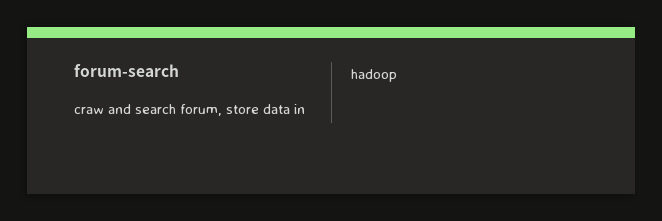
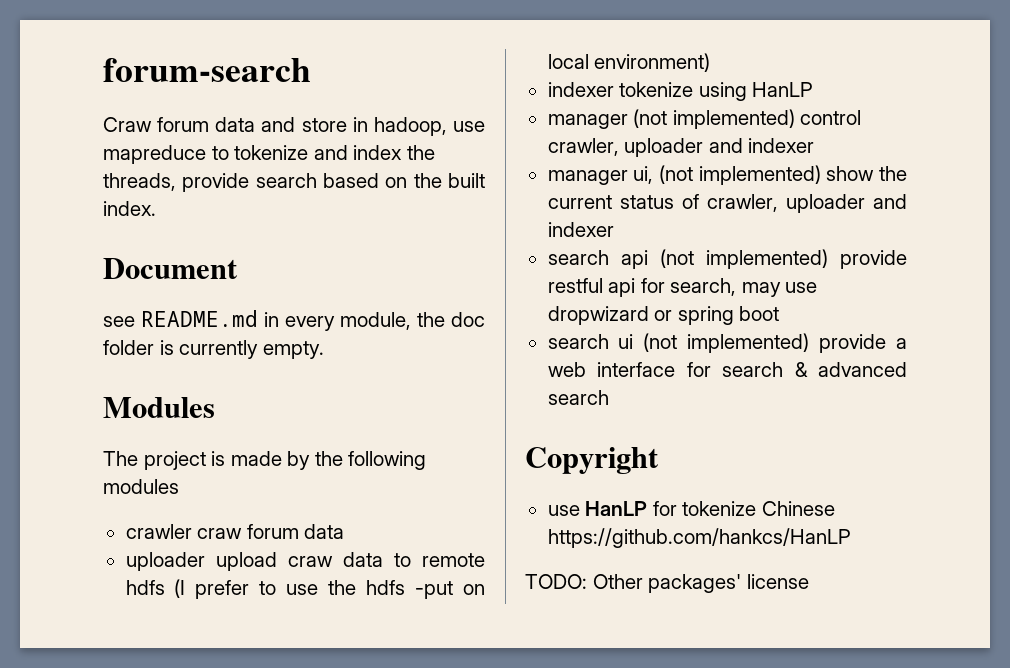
[74,104,305,116] [351,69,397,82] craw and search forum, store data in hadoop -> [103,117,485,136] [103,145,435,164] [103,173,485,192] [103,201,156,216] [103,258,238,279] [103,310,485,331] [103,340,324,359] [103,397,215,418] [103,451,427,470] [103,479,179,494] [125,524,345,539] [125,552,485,571] [125,579,485,599] [547,53,711,72] [547,82,814,101] [547,109,862,129] [547,138,815,157] [547,165,907,185] [547,194,907,213] [547,222,614,237] [547,249,907,269] [547,278,818,297] [547,306,780,325] [547,333,907,353] [547,362,907,377] [547,390,609,405] [525,447,659,474] [547,501,835,516] [547,528,851,548] [525,574,809,593] Craw forum data and store in hadoop, use mapreduce to tokenize and index the threads, provide search based on the built index. // Document // see README.md in every module, the doc folder is currently empty. // Modules // The project is made by the following modules // crawler craw forum data // uploader upload craw data to remote hdfs (I prefer to use the hdfs -put on local environment) // indexer tokenize using HanLP // manager (not implemented) control crawler, uploader and indexer // manager ui, (not implemented) show the current status of crawler, uploader and indexer // search api (not implemented) provide restful api for search, may use dropwizard or spring boot // search ui (not implemented) provide a web interface for search & advanced search // Copyright // use HanLP for tokenize Chinese https://github.com/hankcs/HanLP // TODO: Other packages' license

